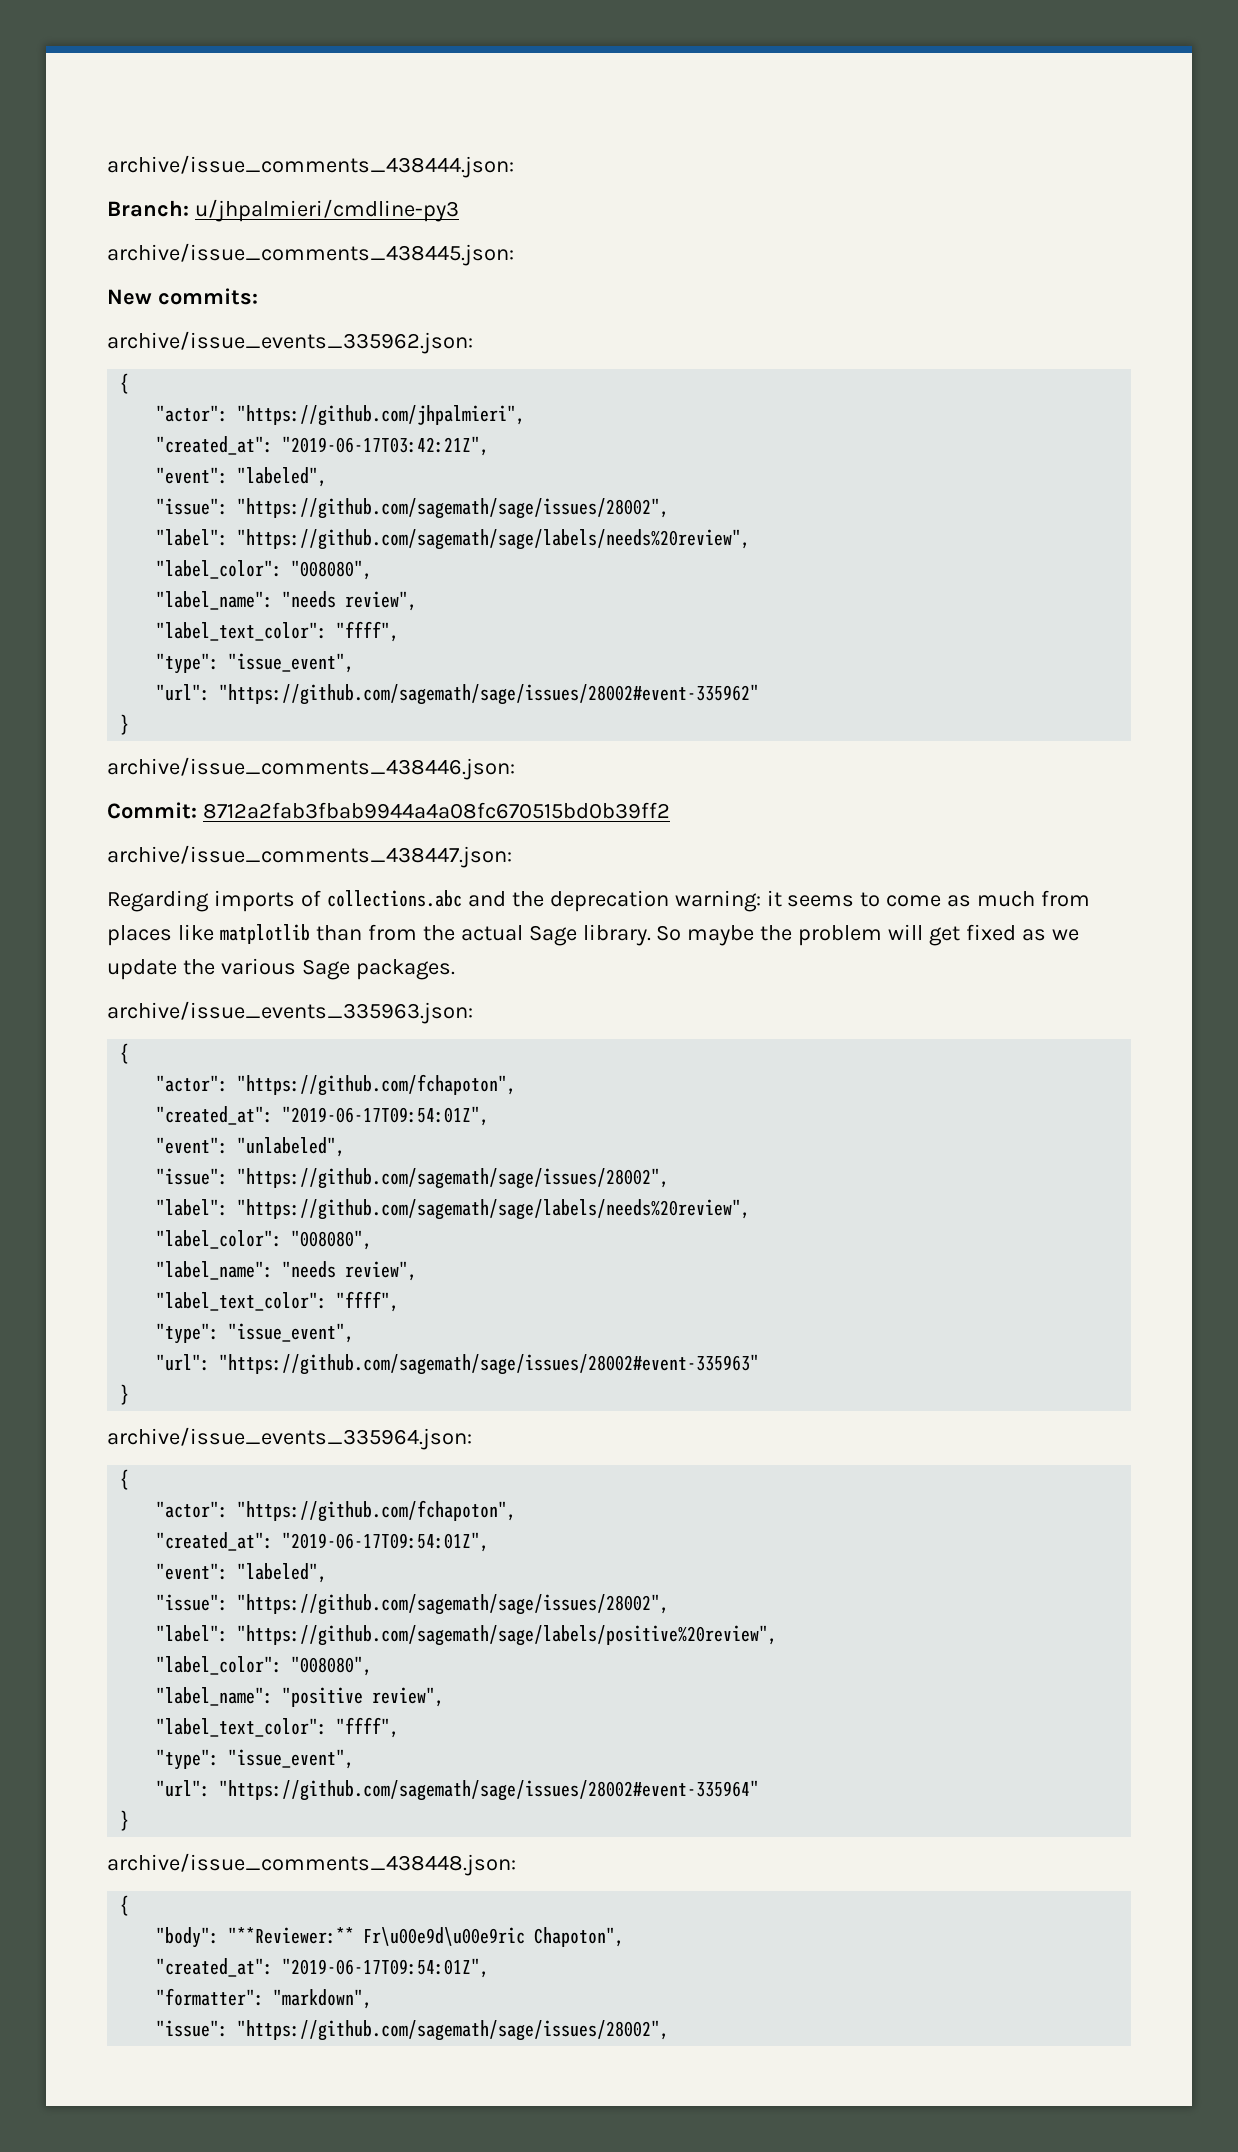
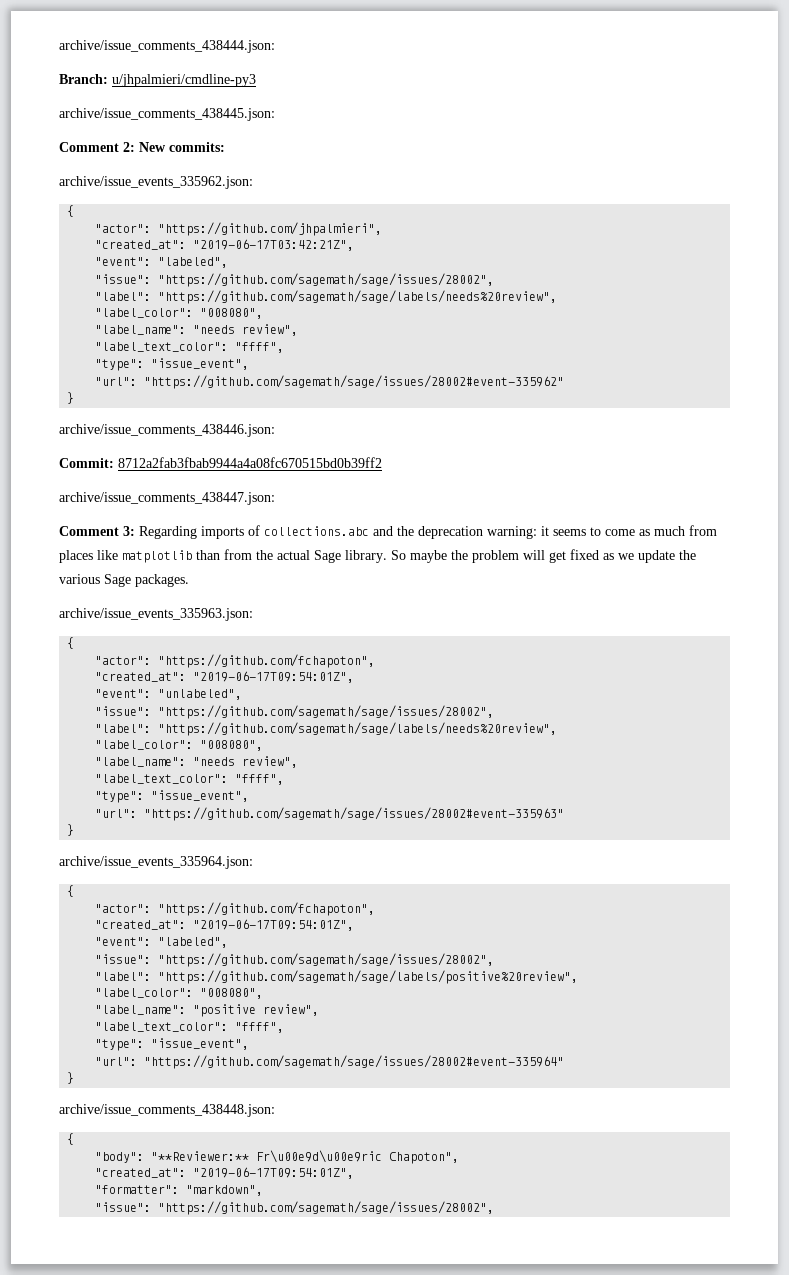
(514, 254) none -> [59,142,135,152] Comment 2:
(512, 856) none -> [59,526,135,536] Comment 3:

